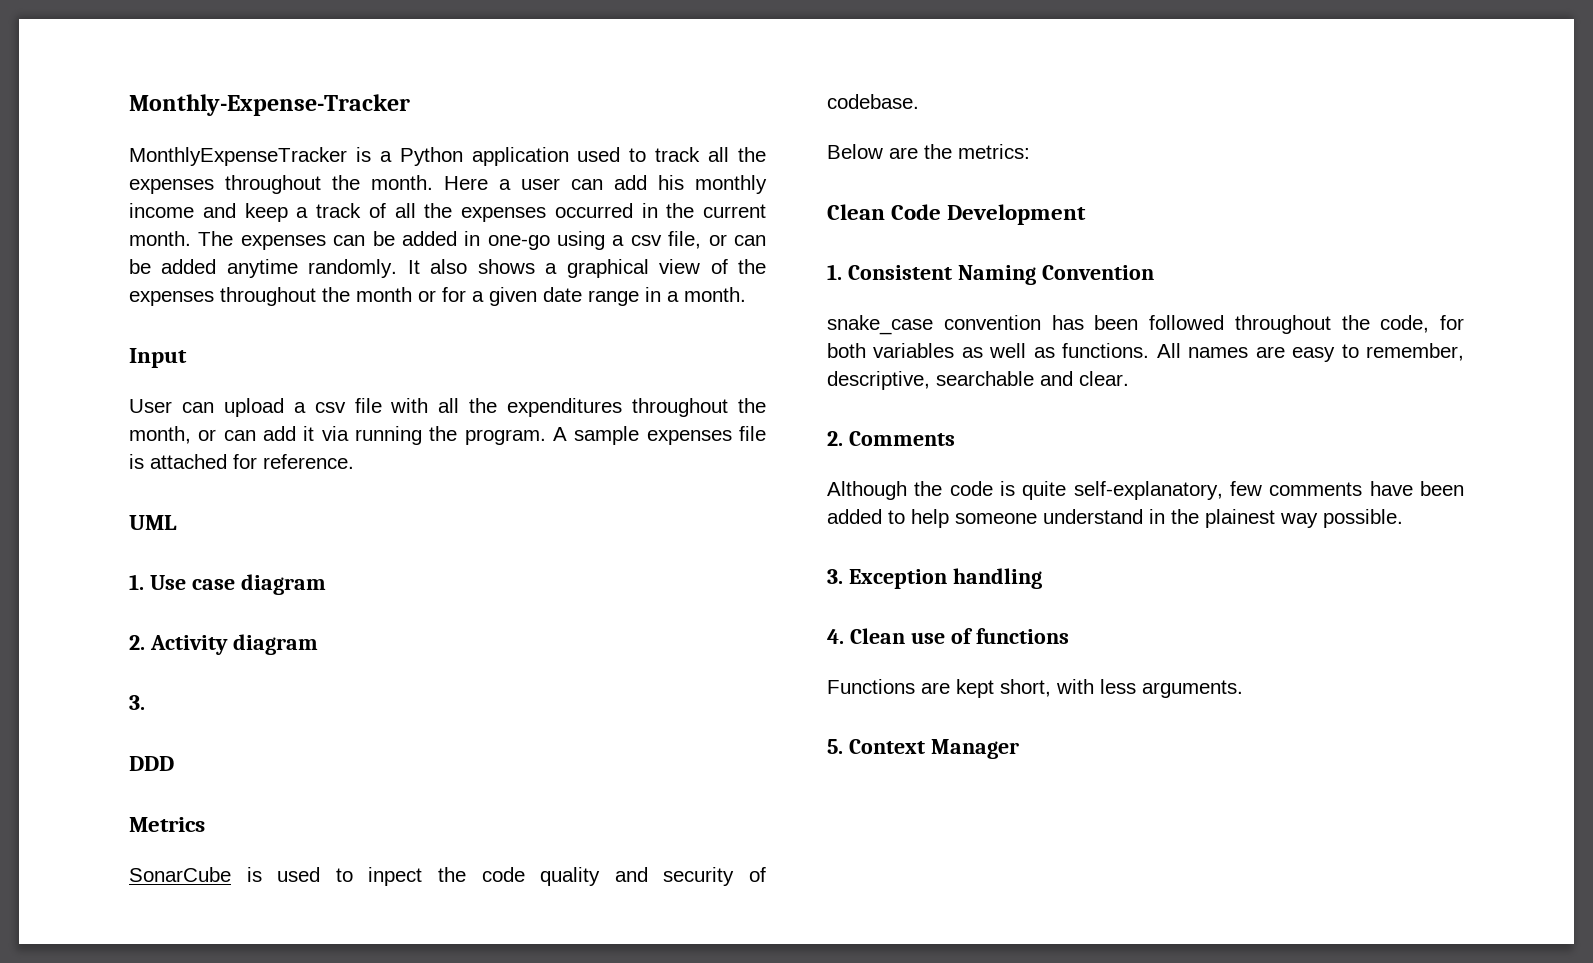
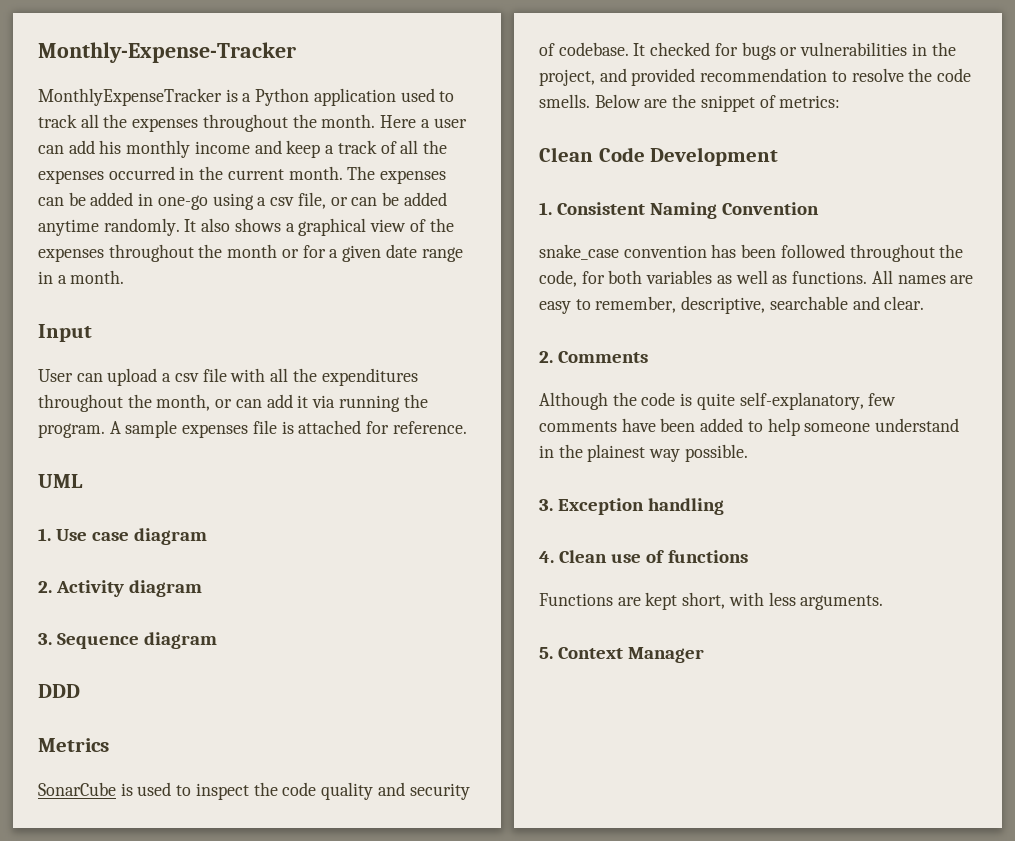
(145, 702) none -> [57,632,218,649] Sequence diagram
[368,867,423,886] inpect -> [195,783,249,800] inspect
(919, 101) // -> [633,42,956,60] [539,68,972,86] [539,94,590,108] It checked for bugs or vulnerabilities in the project, and provided recommendation to resolve the code smells.
(952, 151) none -> [700,95,776,112] snippet of

